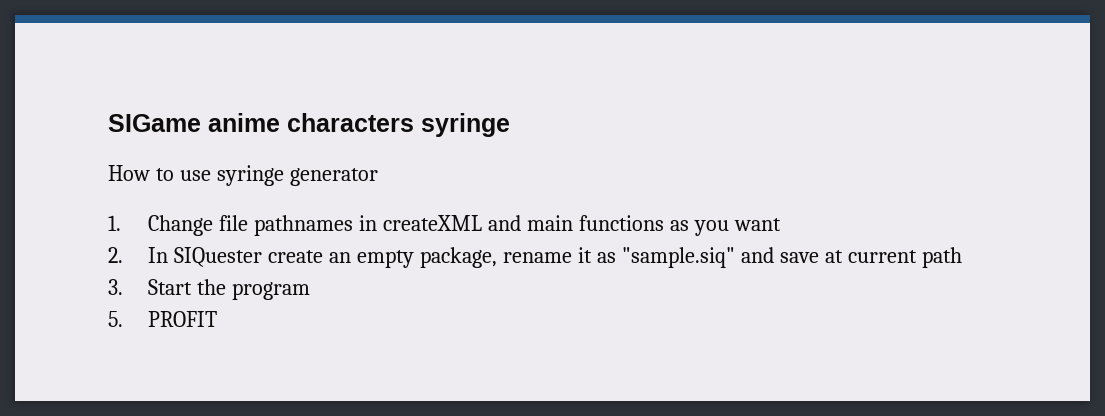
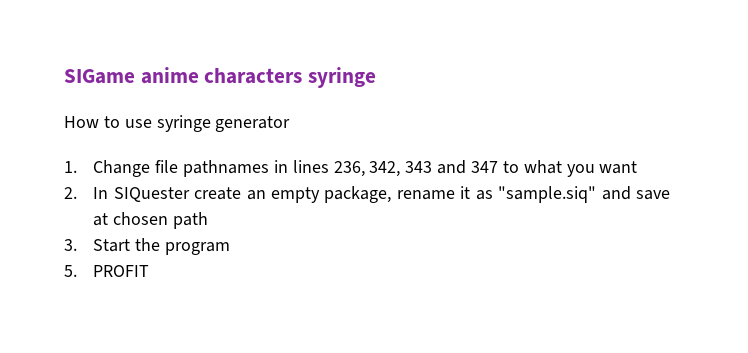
[383,215,689,231] createXML and main functions as -> [292,160,562,177] lines 236, 342, 343 and 347 to what
[847,250,917,263] current -> [113,212,169,225] chosen

